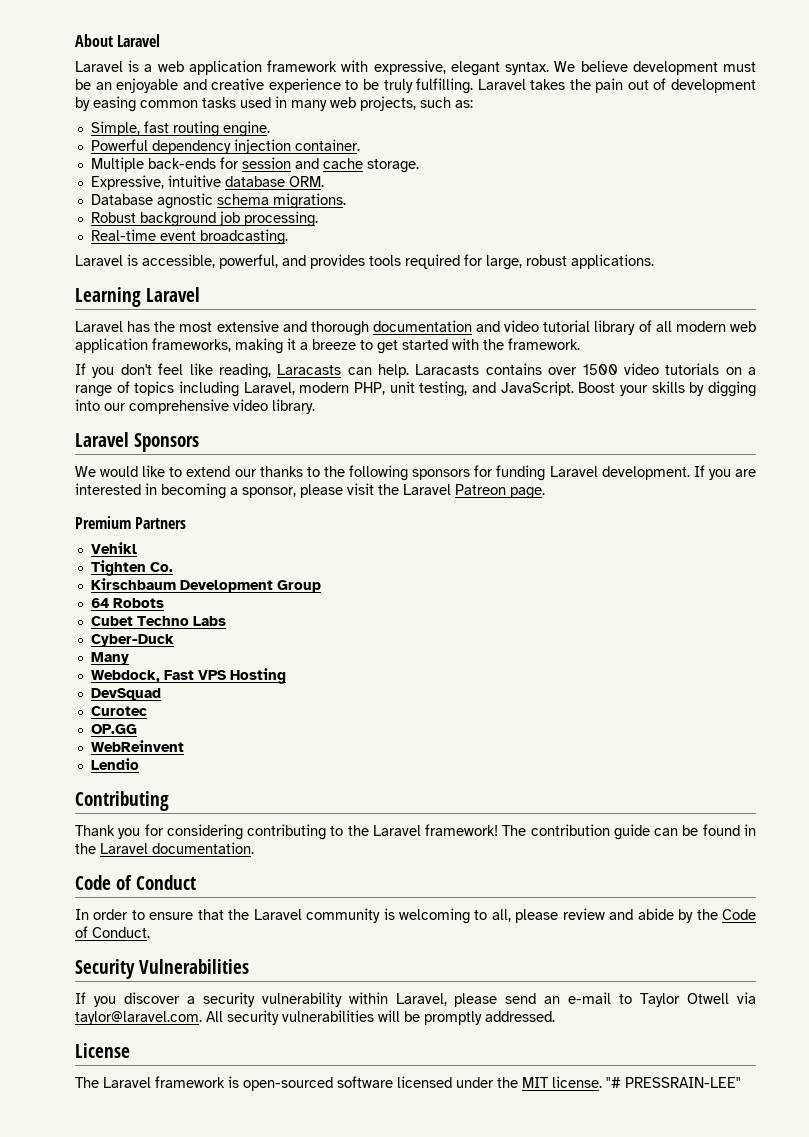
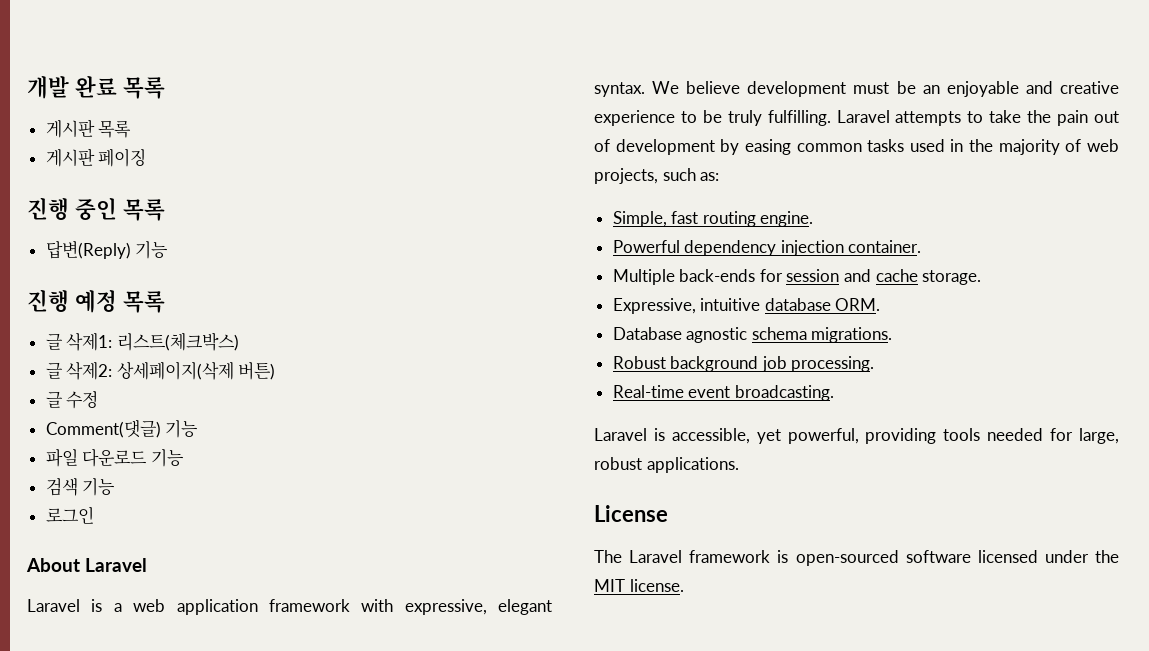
(75, 40) none -> [27,76,165,99] [45,119,132,138] [45,148,147,167] [27,197,165,221] [45,240,169,259] [27,289,165,313] [45,332,239,351] [45,361,276,380] [45,391,99,409] [45,419,199,438] [45,449,184,467] [45,478,116,496] [45,506,94,524] 개발 완료 목록 // 게시판 목록 // 게시판 페이징 // 진행 중인 목록 // 답변(Reply) 기능 // 진행 예정 목록 // 글 삭제1: 리스트(체크박스) // 글 삭제2: 상세페이지(삭제 버튼) // 글 수정 // Comment(댓글) 기능 // 파일 다운로드 기능 // 검색 기능 // 로그인 //
[530,79,566,90] takes -> [895,110,1022,126] attempts to take
[291,100,327,111] many -> [969,139,1082,155] the majority of
[219,254,460,269] powerful, and provides tools required -> [756,428,1044,444] yet powerful, providing tools needed
[75,287,200,307] [75,320,756,336] [75,338,580,354] [75,363,756,379] [75,381,756,397] [75,399,315,414] [75,432,199,452] [75,465,757,481] [75,483,545,499] [75,516,187,529] [90,542,137,554] [90,560,173,576] [90,578,321,593] [90,598,164,608] [90,616,226,626] [90,634,174,647] [90,652,129,665] [90,668,286,684] [90,688,161,701] [90,706,147,716] [90,724,137,734] [90,740,184,752] [90,758,139,770] [75,791,169,811] [75,824,756,840] [75,842,254,854] [75,875,196,890] [75,908,757,924] [75,926,150,938] [75,959,249,979] [75,992,756,1007] [75,1010,555,1025] // Learning Laravel // Laravel has the most extensive and thorough documentation and video tutorial library of all modern web application frameworks, making it a breeze to get started with the framework. // If you don't feel like reading, Laracasts can help. Laracasts contains over 1500 video tutorials on a range of topics including Laravel, modern PHP, unit testing, and JavaScript. Boost your skills by digging into our comprehensive video library. // Laravel Sponsors // We would like to extend our thanks to the following sponsors for funding Laravel development. If you are interested in becoming a sponsor, please visit the Laravel Patreon page. // Premium Partners // Vehikl // Tighten Co. // Kirschbaum Development Group // 64 Robots // Cubet Techno Labs // Cyber-Duck // Many // Webdock, Fast VPS Hosting // DevSquad // Curotec // OP.GG // WebReinvent // Lendio // Contributing // Thank you for considering contributing to the Laravel framework! The contribution guide can be found in the Laravel documentation. // Code of Conduct // In order to ensure that the Laravel community is welcoming to all, please review and abide by the Code of Conduct. // Security Vulnerabilities // If you discover a security vulnerability within Laravel, please send an e-mail to Taylor Otwell via taylor@laravel.com. All security vulnerabilities will be promptly addressed. -> (739, 465) none
[606,1077,741,1088] "# PRESSRAIN-LEE" -> (684, 585) none

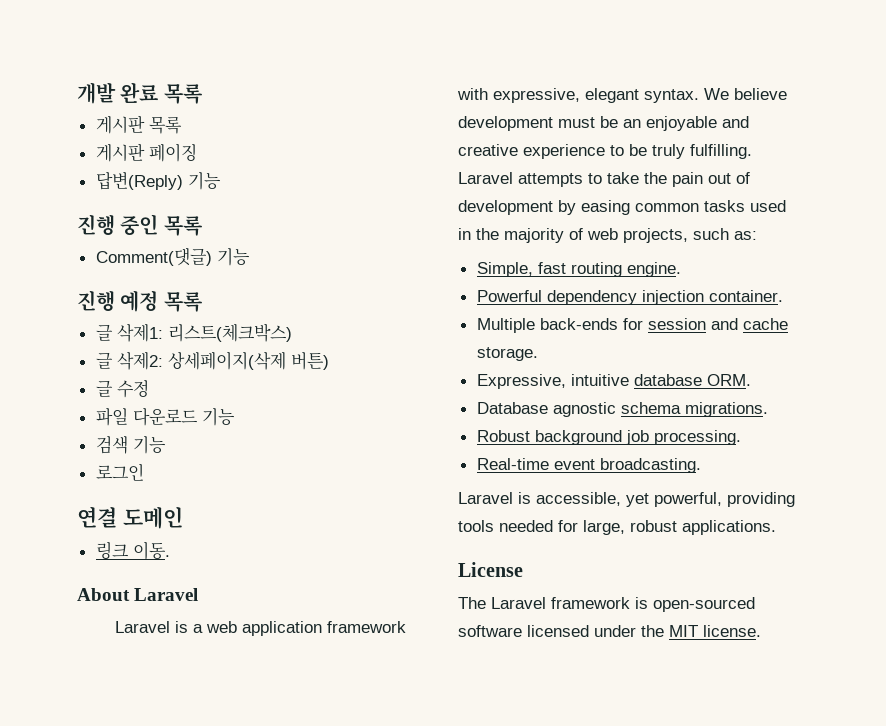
(147, 157) none -> [95,171,221,190] // 답변(Reply) 기능
[45,240,131,259] 답변(Reply) -> [95,247,212,266] Comment(댓글)
[45,419,199,438] // Comment(댓글) 기능 -> (149, 389) none
(94, 515) none -> [77,506,183,529] [95,541,170,560] // 연결 도메인 // 링크 이동.

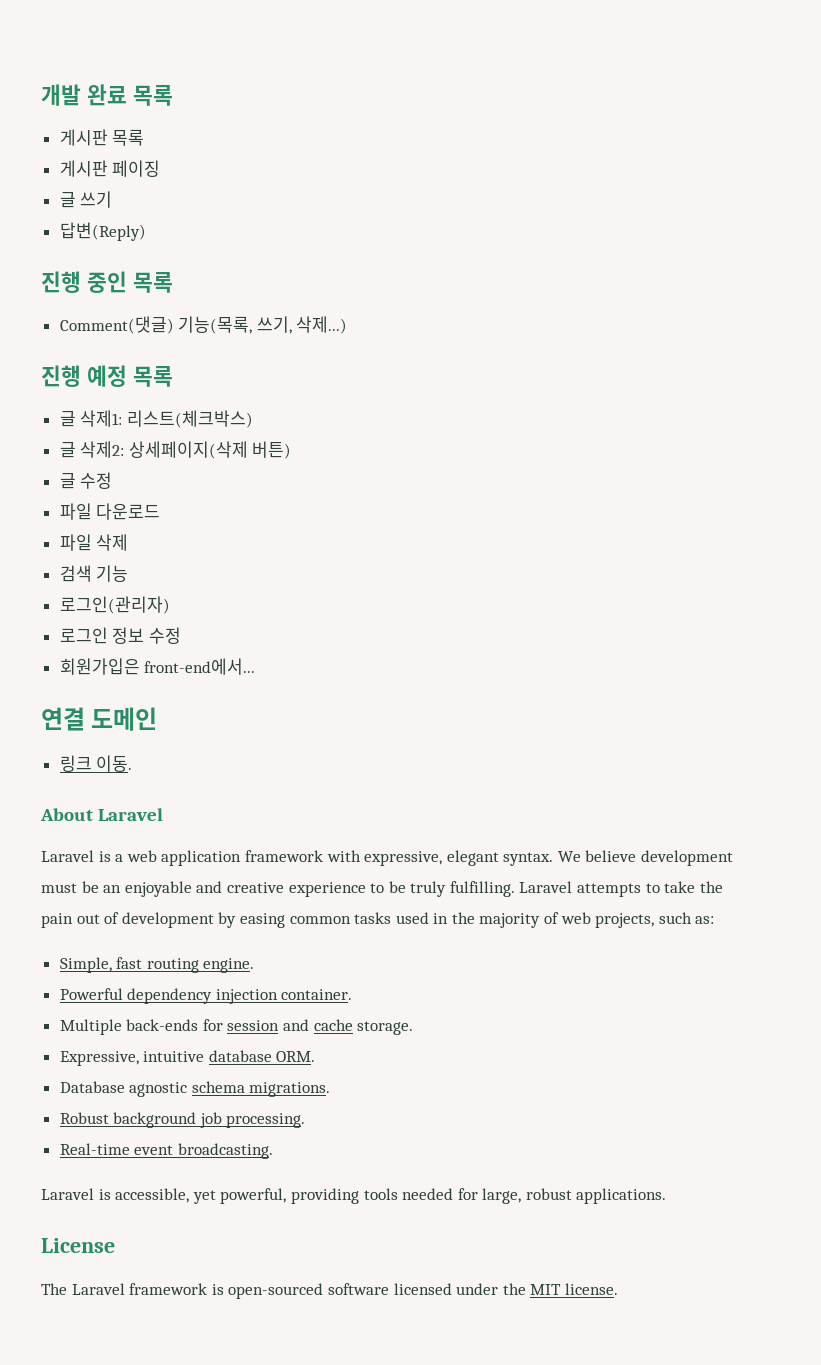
(197, 152) none -> [59,191,113,208] // 글 쓰기
[187,172,221,190] 기능 -> (146, 231) none
[216,248,250,266] 기능 -> [178,316,348,334] 기능(목록, 쓰기, 삭제...)
[201,408,235,426] 기능 -> [59,534,129,551] // 파일 삭제
(166, 445) none -> [59,596,170,614] // 로그인(관리자)
(144, 472) none -> [112,627,181,644] [59,658,256,675] 정보 수정 // 회원가입은 front-end에서...

